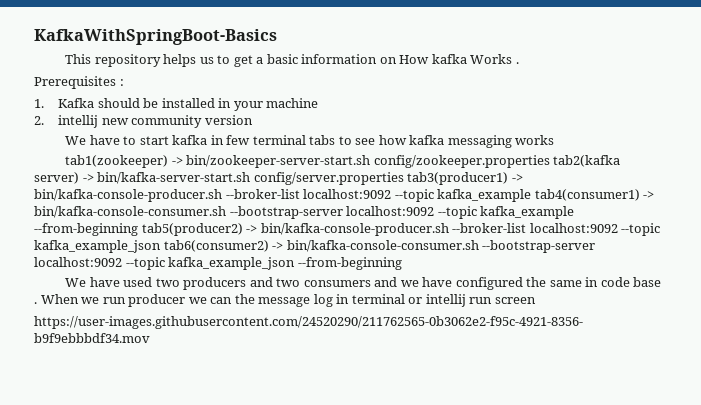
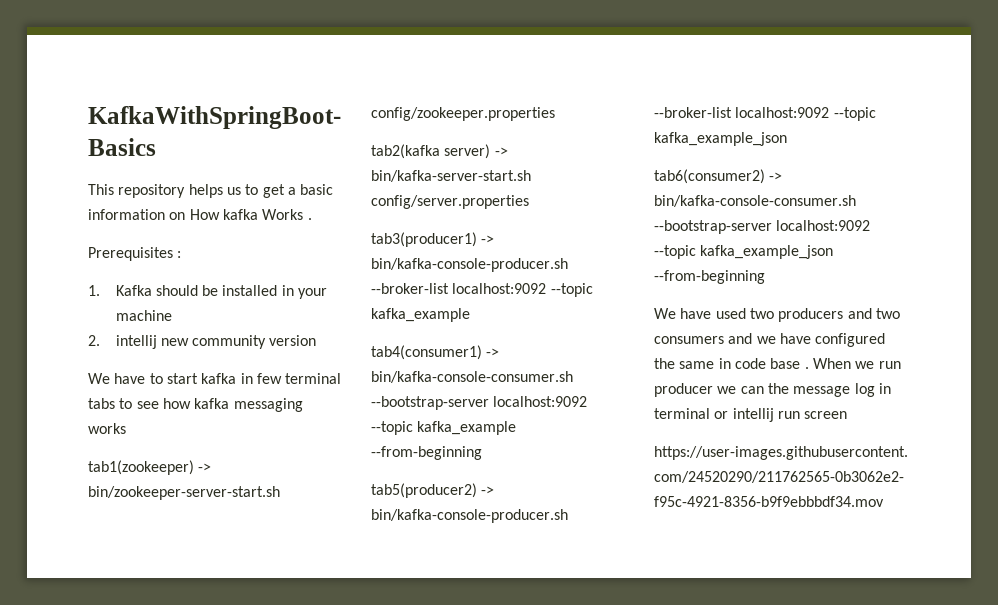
(550, 161) none -> (555, 114) //
(404, 178) none -> (529, 202) //
(532, 195) none -> (470, 315) //
(138, 229) none -> (482, 453) //
(161, 246) none -> (787, 139) //

